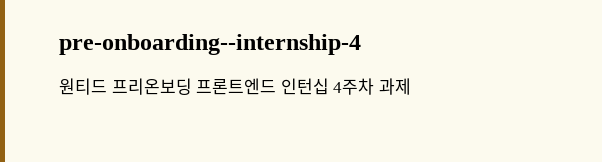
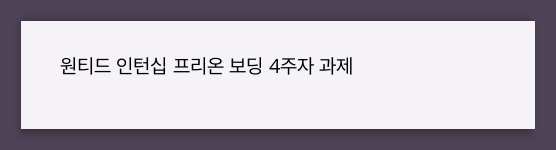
[59,34,361,55] [59,78,375,95] pre-onboarding--internship-4 // 원티드 프리온보딩 프론트엔드 인턴십 4주차 -> [60,57,315,75] 원티드 인턴십 프리온 보딩 4주자

